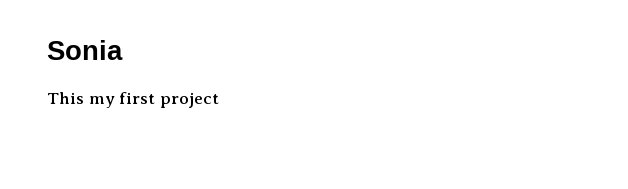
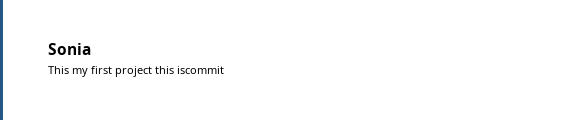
(220, 100) none -> [155,66,224,74] this iscommit

